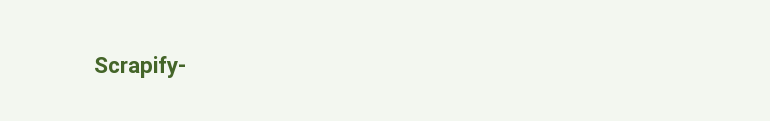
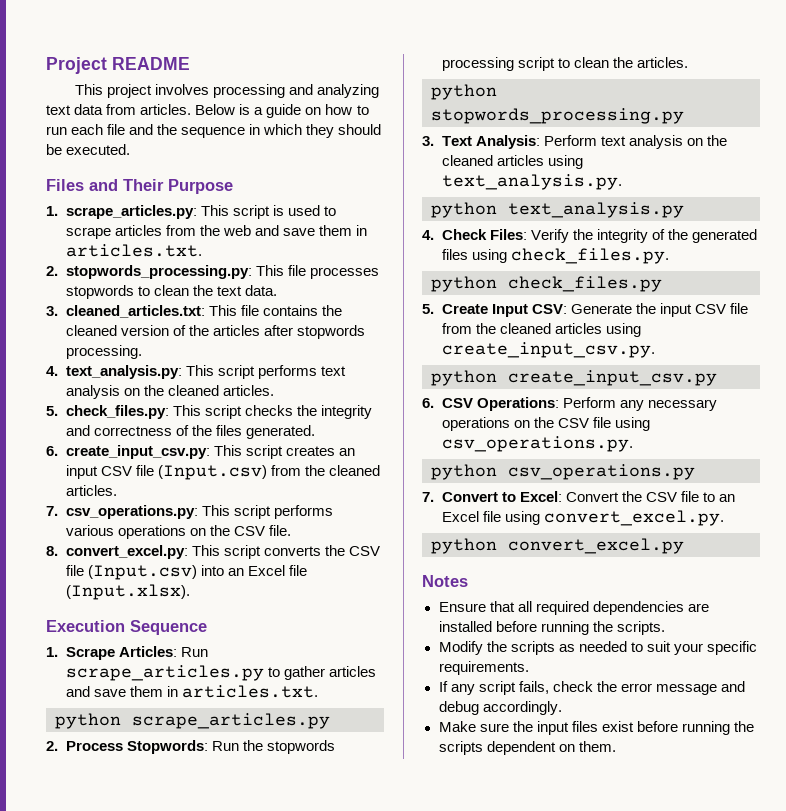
[94,56,186,78] Scrapify- -> [46,57,190,74] [74,84,380,98] [46,104,369,118] [46,124,382,138] [46,144,131,155] [46,179,233,194] [46,205,336,219] [65,225,367,239] [65,244,202,257] [46,265,379,279] [65,285,277,299] [46,305,342,318] [65,325,365,339] [65,345,142,359] [46,365,346,379] [65,385,274,399] [46,405,372,419] [65,425,315,439] [46,445,355,459] [65,465,380,480] [65,485,117,496] [46,505,333,519] [65,525,291,539] [46,545,380,559] [65,565,307,580] [65,584,190,600] [46,620,207,635] [46,646,208,660] [65,665,376,681] [65,685,318,698] [55,713,330,729] [46,740,335,754] [441,57,688,71] [431,84,497,100] [431,108,684,124] [422,135,727,149] [441,155,583,169] [441,174,622,190] [431,202,684,218] [422,229,757,243] [441,248,669,264] [431,276,662,292] [422,303,748,317] [441,323,641,337] [441,342,655,358] [431,370,717,386] [422,397,717,411] [441,417,650,431] [441,436,633,452] [431,464,695,480] [422,491,735,502] [441,510,724,526] [431,538,684,554] [422,575,468,587] [438,601,709,615] [438,621,665,635] [438,641,757,655] [438,661,529,675] [438,681,745,695] [438,701,562,715] [438,721,754,735] [438,741,616,755] Project README // This project involves processing and analyzing text data from articles. Below is a guide on how to run each file and the sequence in which they should be executed. // Files and Their Purpose // 1. scrape_articles.py: This script is used to scrape articles from the web and save them in articles.txt. // 2. stopwords_processing.py: This file processes stopwords to clean the text data. // 3. cleaned_articles.txt: This file contains the cleaned version of the articles after stopwords processing. // 4. text_analysis.py: This script performs text analysis on the cleaned articles. // 5. check_files.py: This script checks the integrity and correctness of the files generated. // 6. create_input_csv.py: This script creates an input CSV file (Input.csv) from the cleaned articles. // 7. csv_operations.py: This script performs various operations on the CSV file. // 8. convert_excel.py: This script converts the CSV file (Input.csv) into an Excel file (Input.xlsx). // Execution Sequence // 1. Scrape Articles: Run scrape_articles.py to gather articles and save them in articles.txt. // python scrape_articles.py // 2. Process Stopwords: Run the stopwords processing script to clean the articles. // python stopwords_processing.py // 3. Text Analysis: Perform text analysis on the cleaned articles using text_analysis.py. // python text_analysis.py // 4. Check Files: Verify the integrity of the generated files using check_files.py. // python check_files.py // 5. Create Input CSV: Generate the input CSV file from the cleaned articles using create_input_csv.py. // python create_input_csv.py // 6. CSV Operations: Perform any necessary operations on the CSV file using csv_operations.py. // python csv_operations.py // 7. Convert to Excel: Convert the CSV file to an Excel file using convert_excel.py. // python convert_excel.py // Notes // Ensure that all required dependencies are installed before running the scripts. // Modify the scripts as needed to suit your specific requirements. // If any script fails, check the error message and debug accordingly. // Make sure the input files exist before running the scripts dependent on them.

